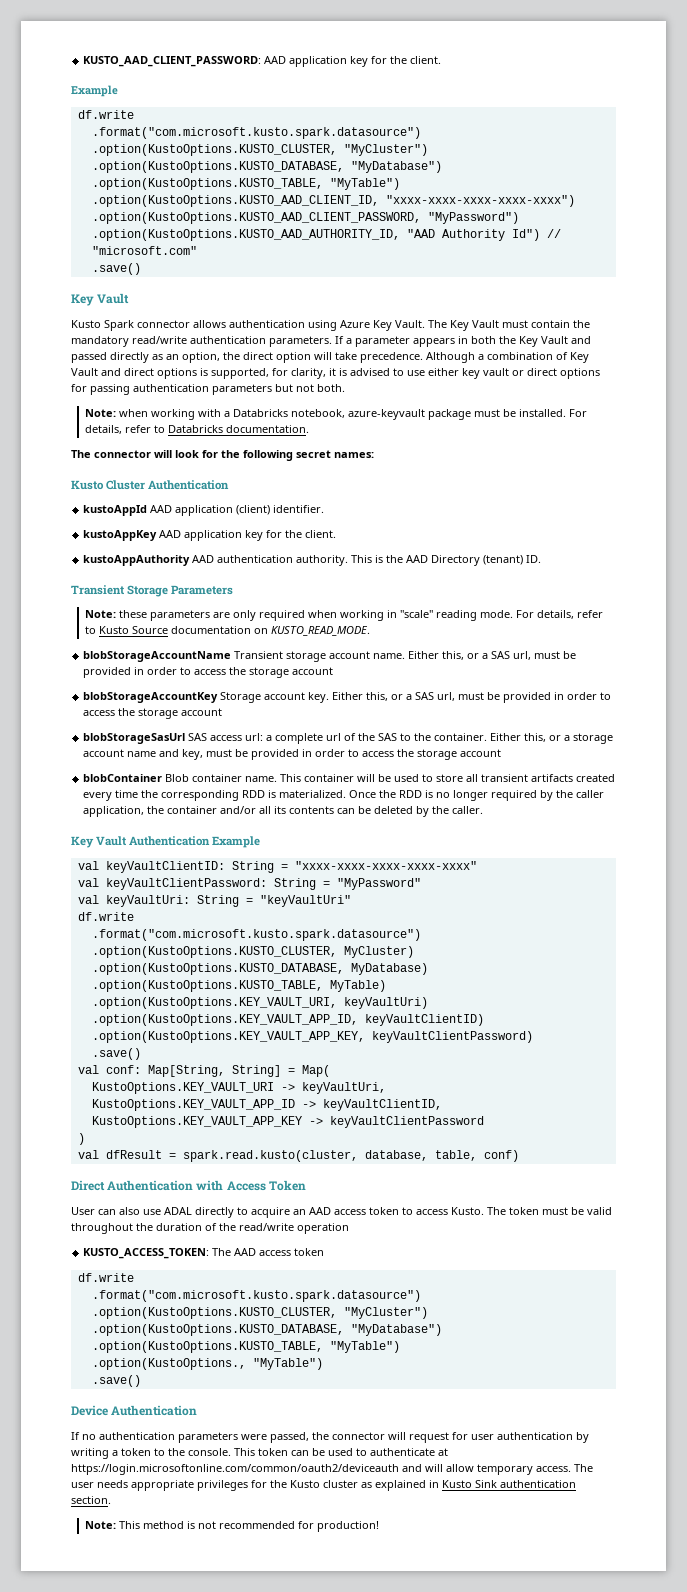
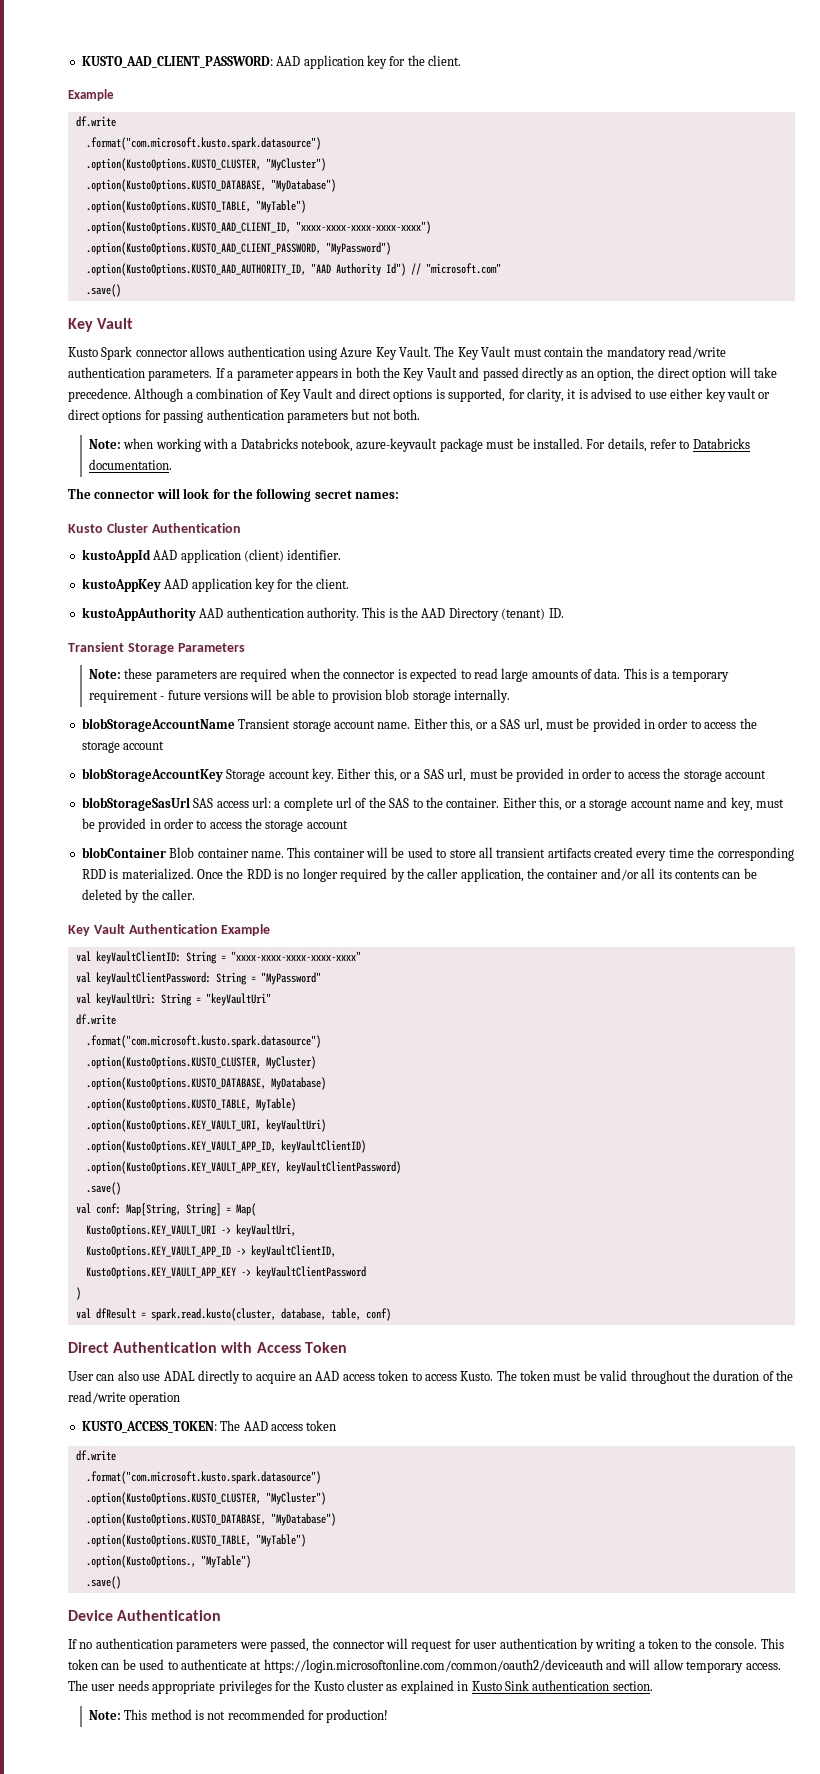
[233,610,257,621] only -> (237, 675) none
[340,610,604,621] [85,626,371,636] working in "scale" reading mode. For details, refer to Kusto Source documentation on KUSTO_READ_MODE. -> [323,668,729,682] [88,689,510,703] the connector is expected to read large amounts of data. This is a temporary requirement - future versions will be able to provision blob storage internally.

